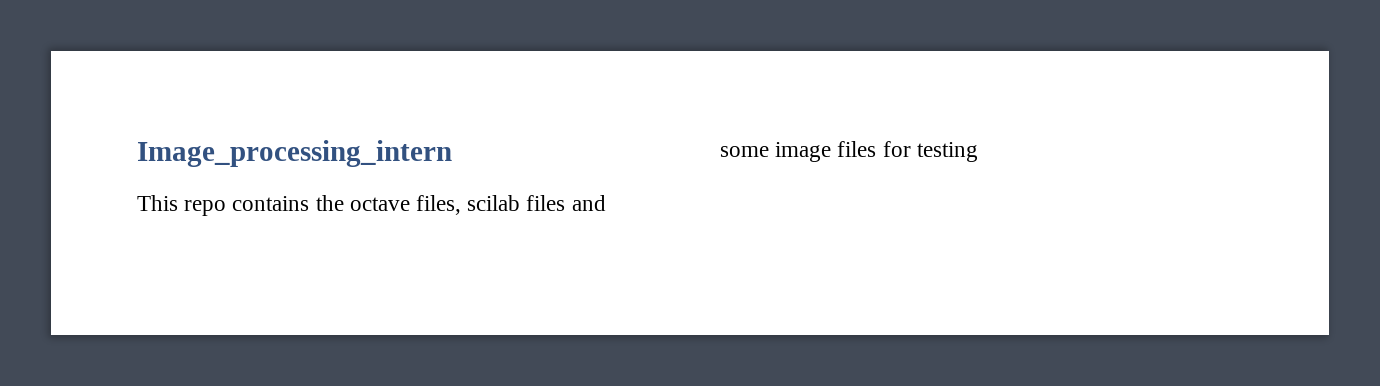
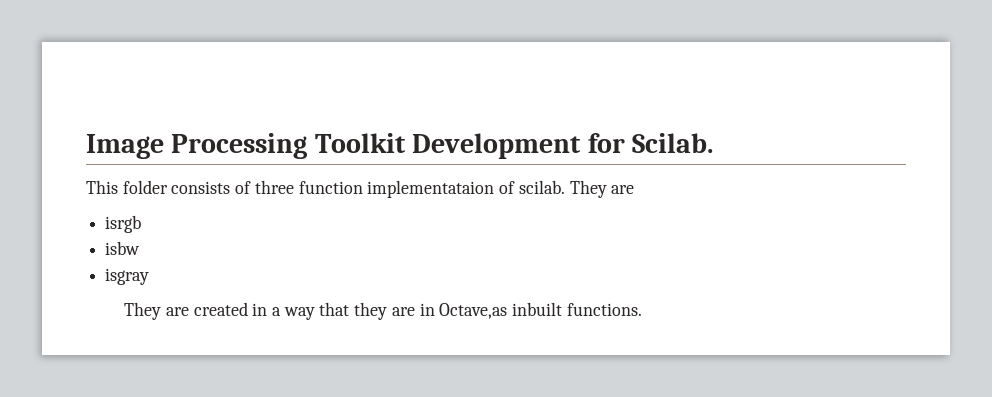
[137,140,452,167] [137,195,606,216] [720,141,978,162] Image_processing_intern // This repo contains the octave files, scilab files and some image files for testing -> [86,133,714,159] [86,180,635,198] [105,215,142,233] [105,241,141,255] [105,268,150,285] [124,302,642,320] Image Processing Toolkit Development for Scilab. // This folder consists of three function implementataion of scilab. They are // isrgb // isbw // isgray // They are created in a way that they are in Octave,as inbuilt functions.

